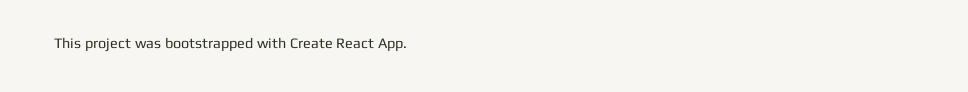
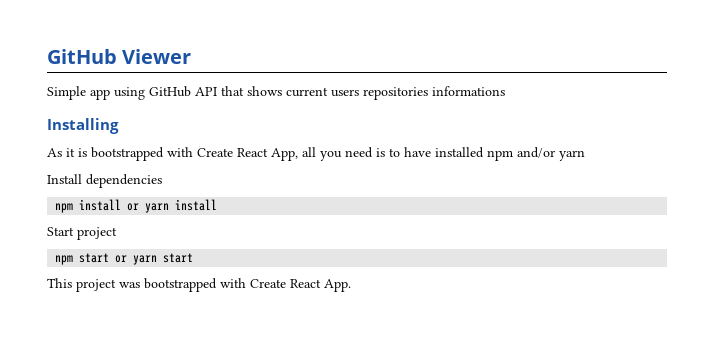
(54, 43) none -> [47,49,192,64] [47,86,505,100] [47,118,119,134] [47,147,585,161] [47,174,162,188] [55,199,218,213] [47,227,117,240] [55,253,194,265] GitHub Viewer // Simple app using GitHub API that shows current users repositories informations // Installing // As it is bootstrapped with Create React App, all you need is to have installed npm and/or yarn // Install dependencies // npm install or yarn install // Start project // npm start or yarn start //

